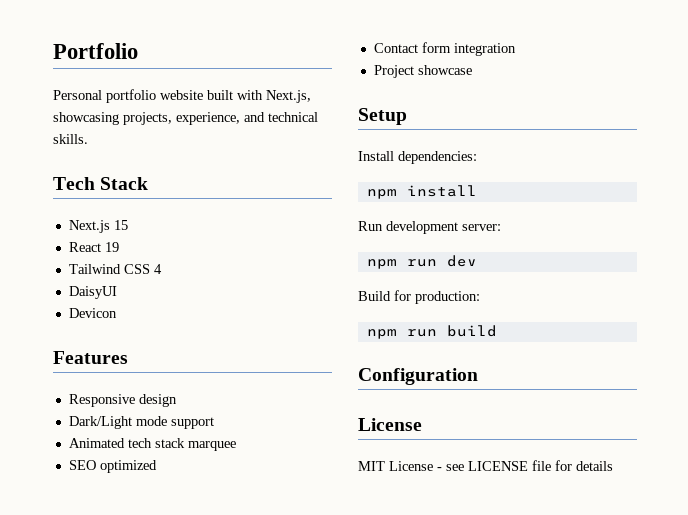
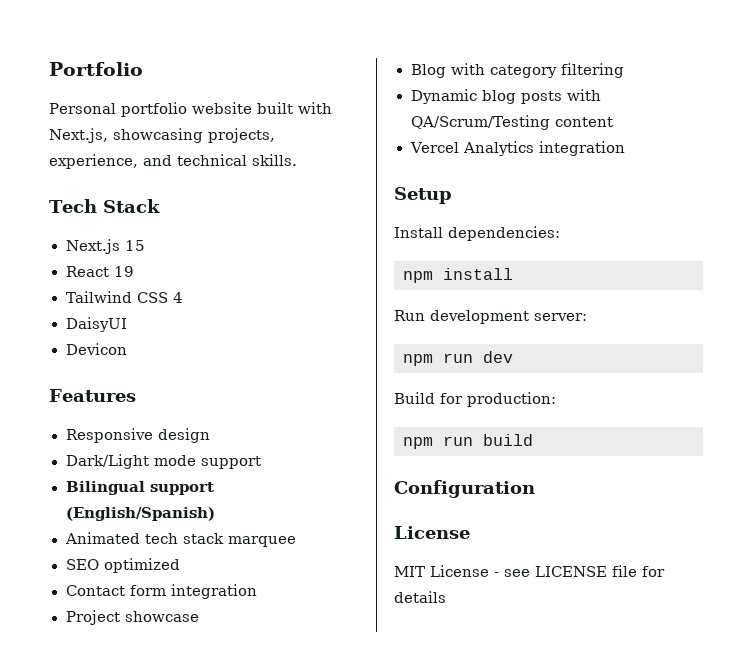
(214, 423) none -> [65,481,214,495] [65,507,215,521] // Bilingual support (English/Spanish)
(472, 70) none -> [410,63,624,78] [410,89,601,104] [410,115,614,130] [409,141,626,156] // Blog with category filtering // Dynamic blog posts with QA/Scrum/Testing content // Vercel Analytics integration

